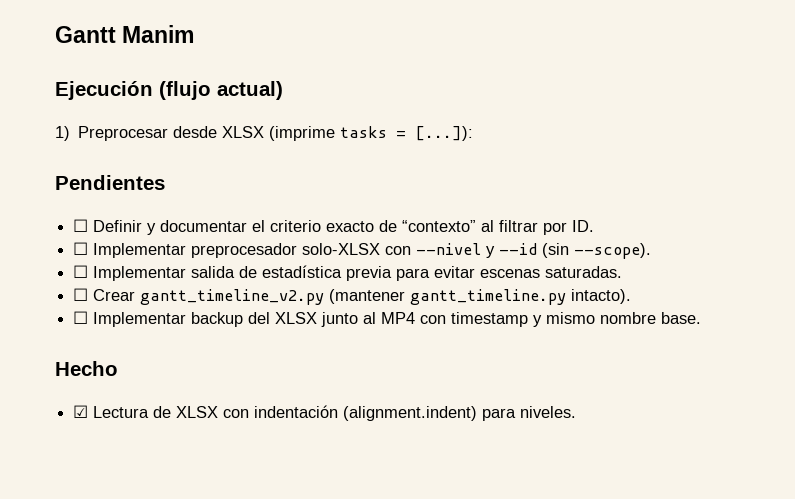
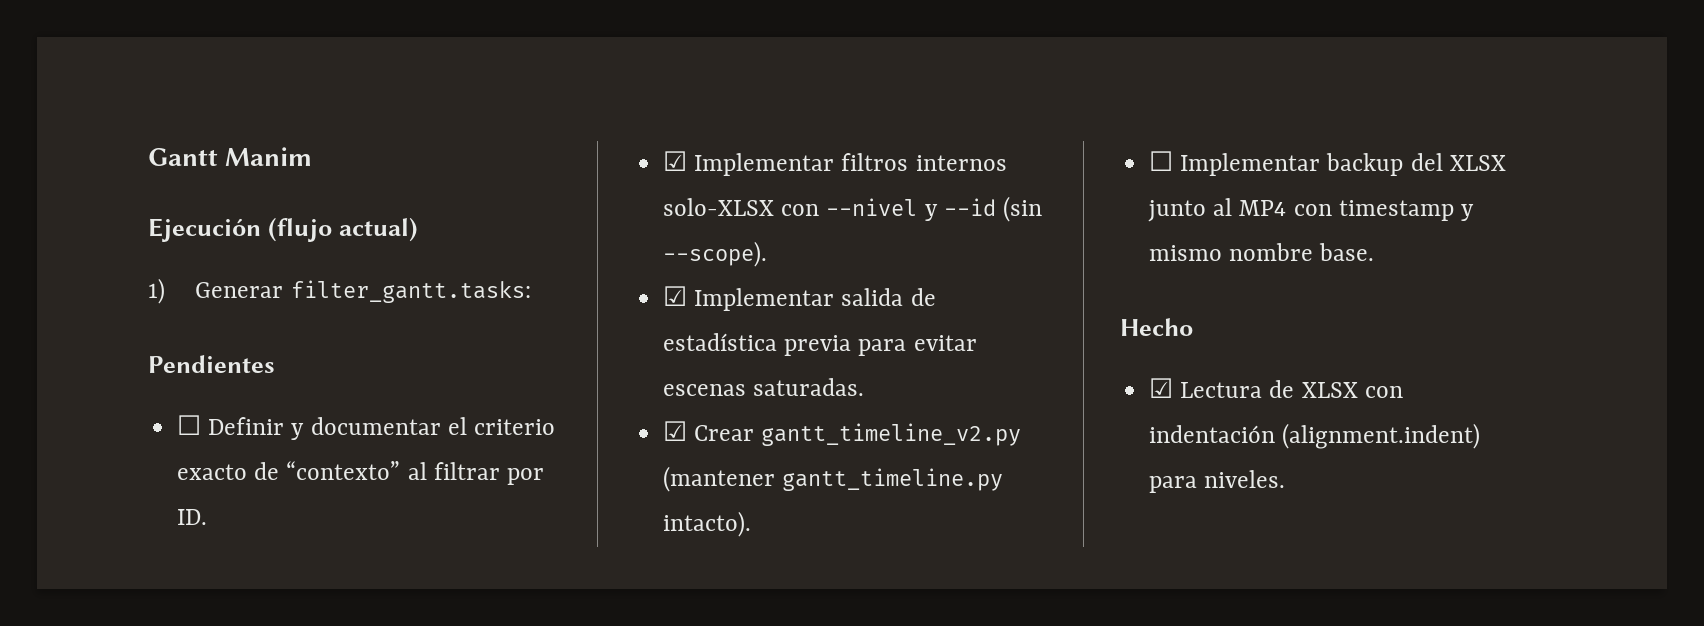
[78,126,474,141] Preprocesar desde XLSX (imprime tasks = [...]): -> [195,280,531,303] Generar filter_gantt.tasks:
[73,242,298,258] ☐ Implementar preprocesador -> [663,151,1007,176] ☑ Implementar filtros internos
[73,265,89,278] ☐ -> [663,286,688,306] ☑
[73,288,89,301] ☐ -> [663,421,688,441] ☑

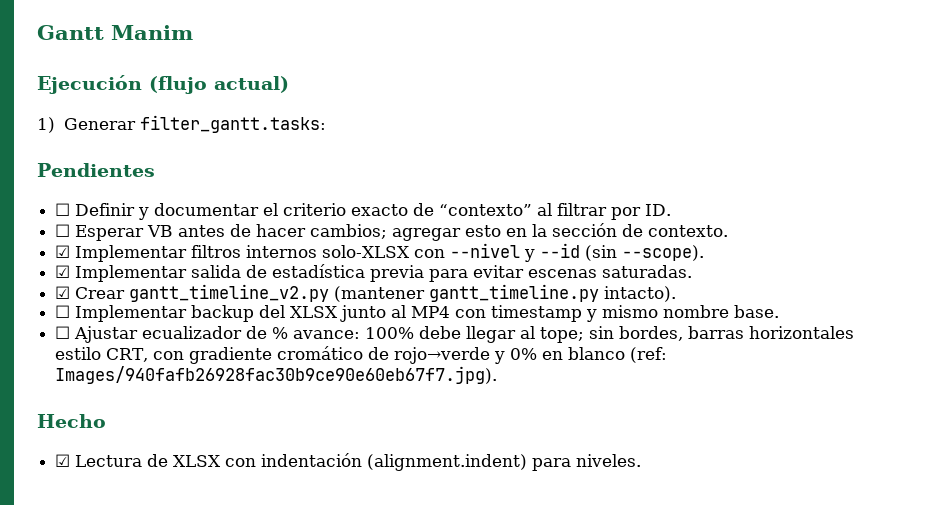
(208, 517) none -> [55,223,729,241] // ☐ Esperar VB antes de hacer cambios; agregar esto en la sección de contexto.
(1375, 252) none -> [55,326,855,343] [55,346,668,364] [55,366,498,384] // ☐ Ajustar ecualizador de % avance: 100% debe llegar al tope; sin bordes, barras horizontales estilo CRT, con gradiente cromático de rojo→verde y 0% en blanco (ref: Images/940fafb26928fac30b9ce90e60eb67f7.jpg).

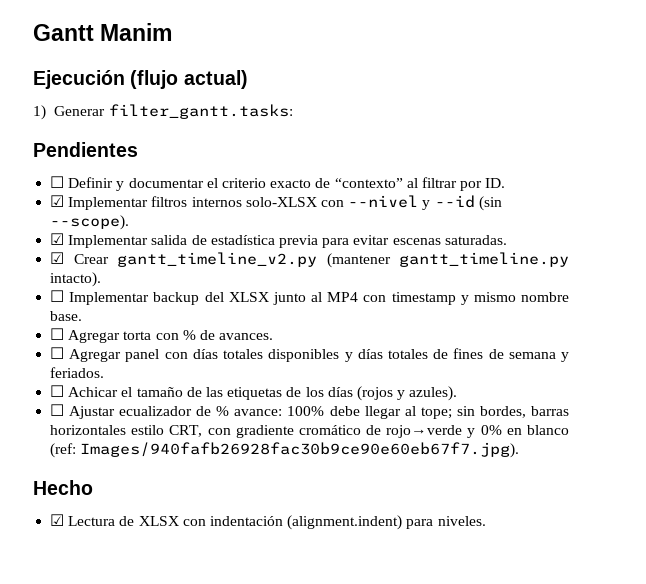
[55,223,729,241] // ☐ Esperar VB antes de hacer cambios; agregar esto en la sección de contexto. -> (506, 183) none
(780, 311) none -> [50,328,274,343] [50,347,569,362] [50,367,105,378] [50,385,458,401] // ☐ Agregar torta con % de avances. // ☐ Agregar panel con días totales disponibles y días totales de fines de semana y feriados. // ☐ Achicar el tamaño de las etiquetas de los días (rojos y azules).

